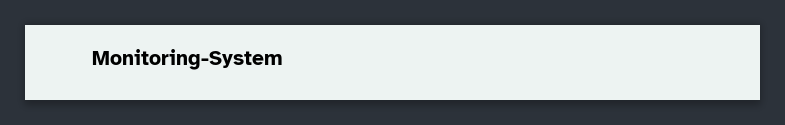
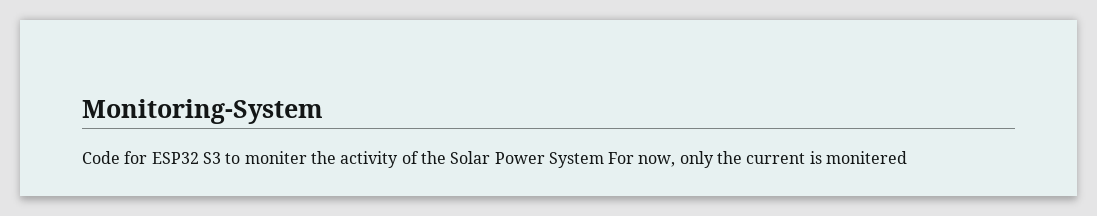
(283, 59) none -> [82,151,908,168] // Code for ESP32 S3 to moniter the activity of the Solar Power System For now, only the current is monitered

